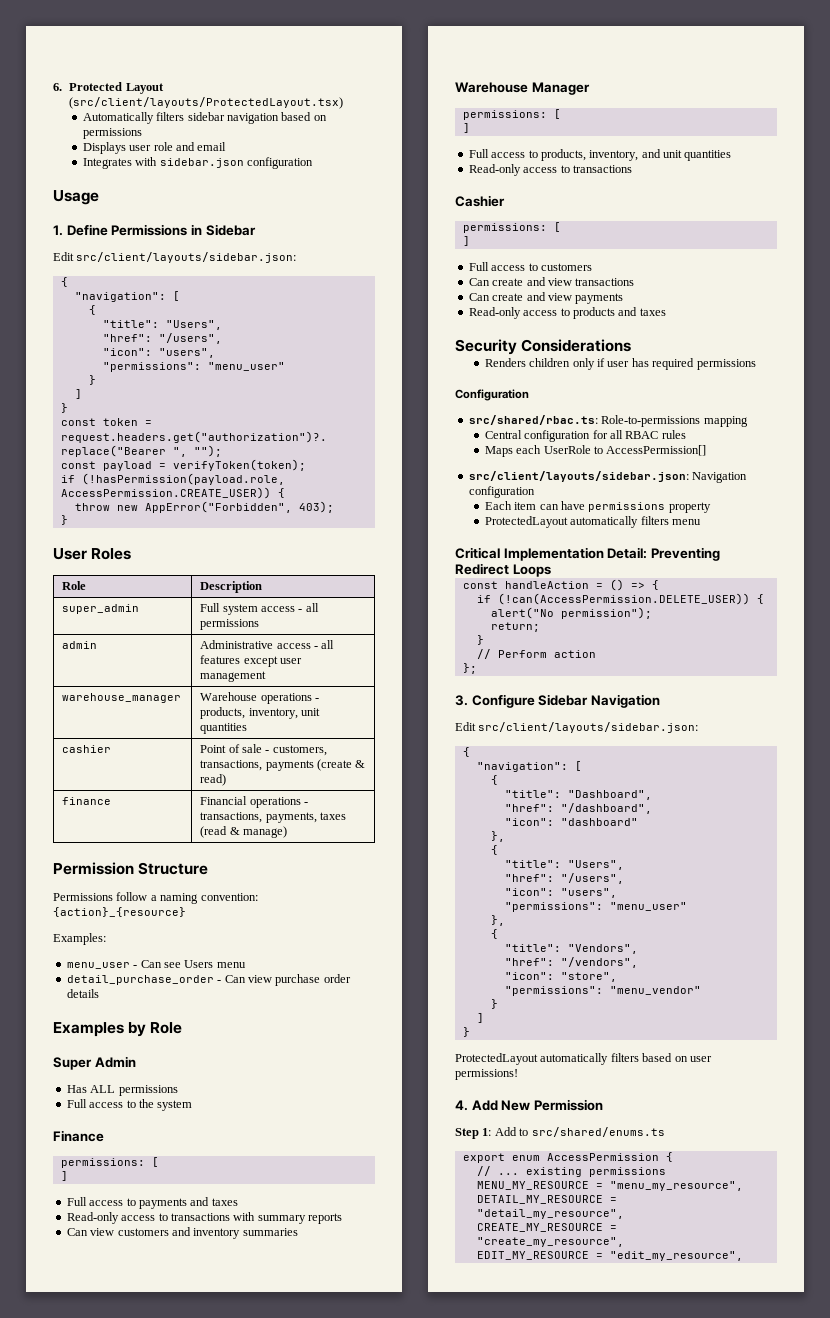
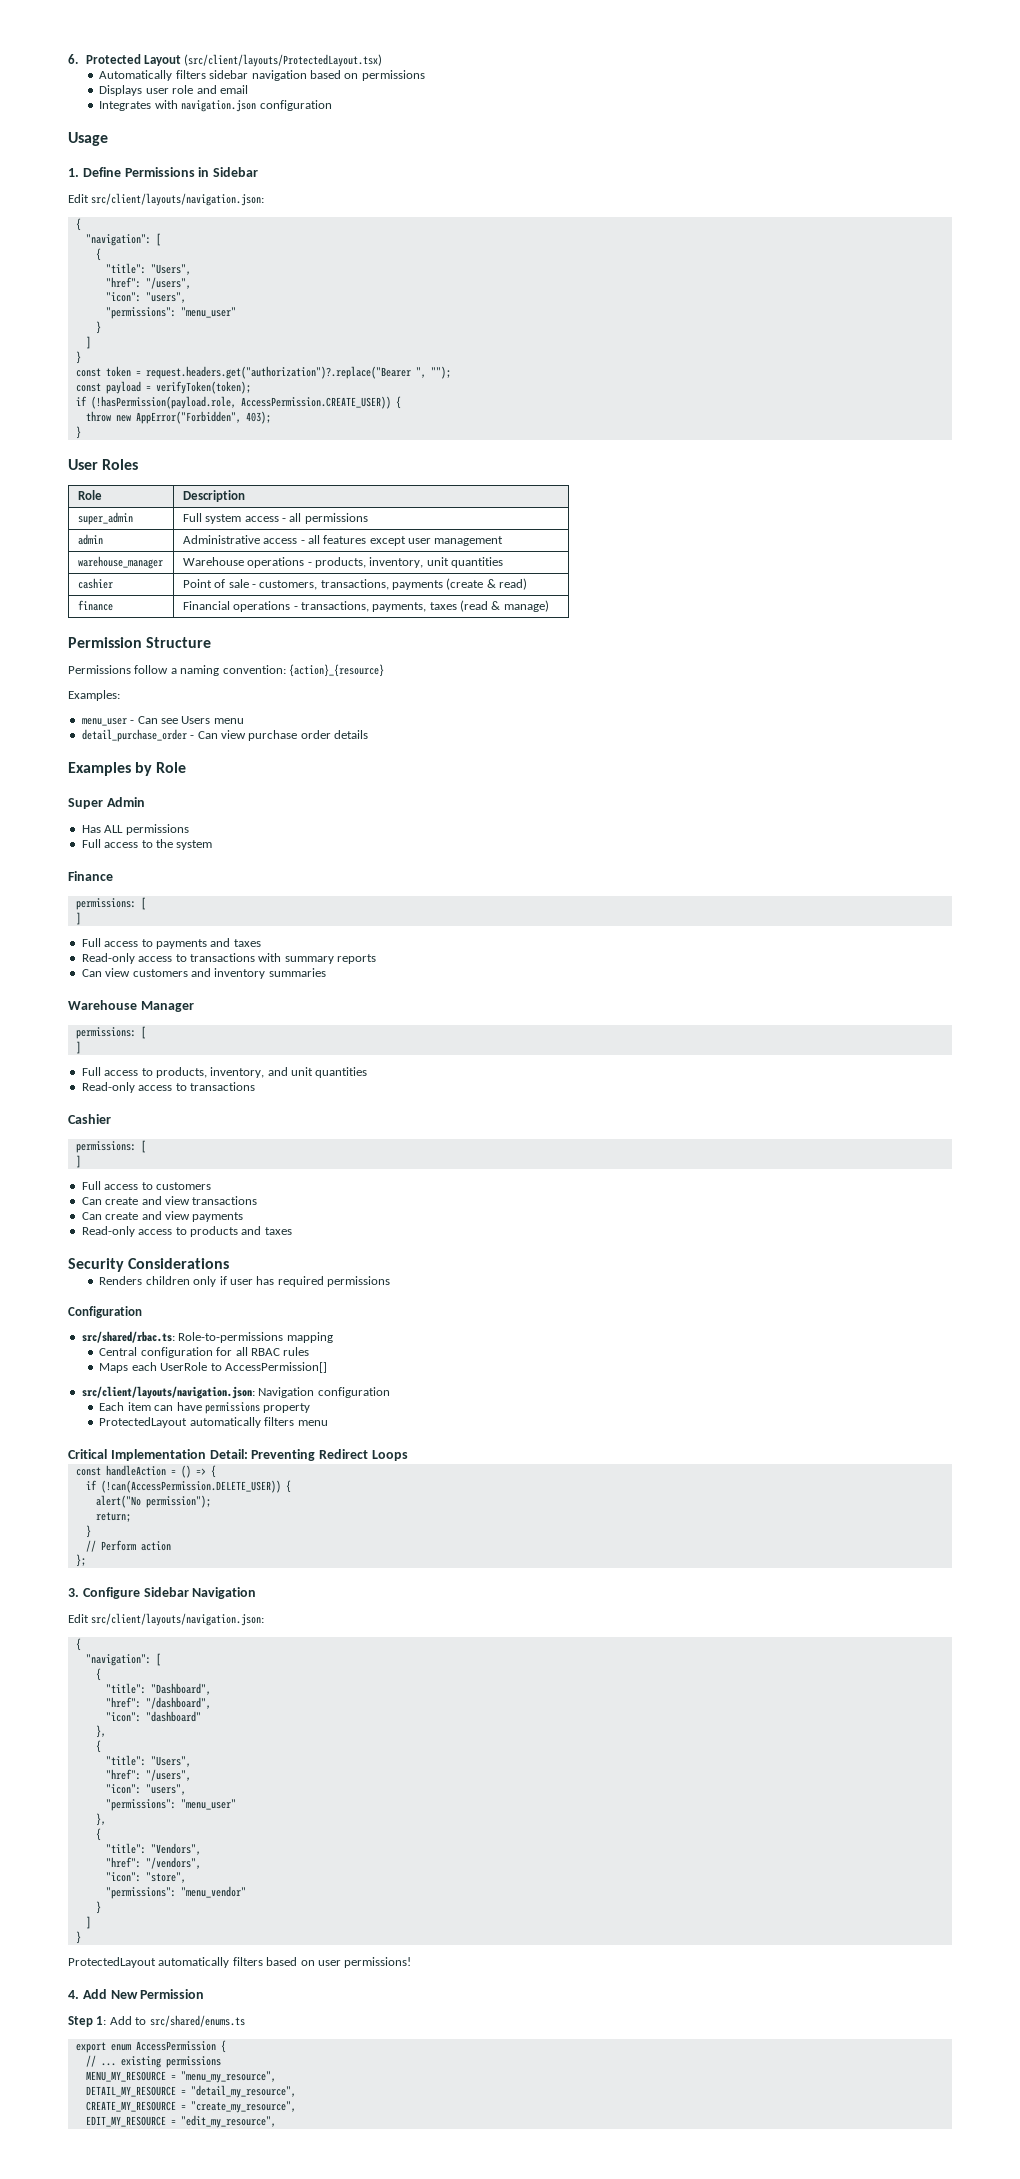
[159,158,244,168] sidebar.json -> [181,100,257,112] navigation.json
[76,252,297,263] src/client/layouts/sidebar.json: -> [91,193,265,206] src/client/layouts/navigation.json:
[468,471,689,482] src/client/layouts/sidebar.json: -> [81,1386,255,1399] src/client/layouts/navigation.json:
[478,722,699,733] src/client/layouts/sidebar.json: -> [91,1613,265,1626] src/client/layouts/navigation.json:

